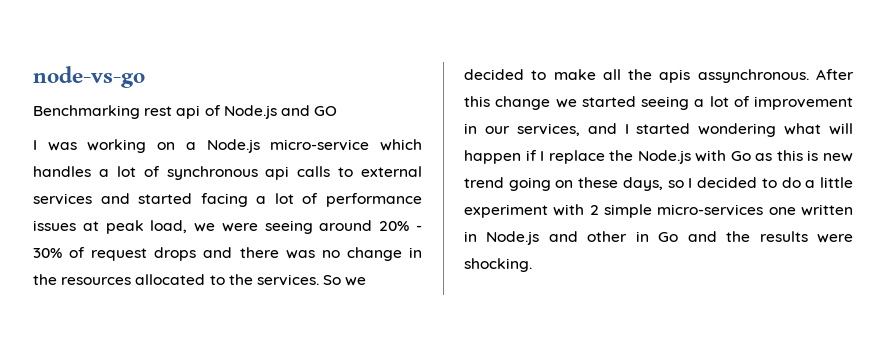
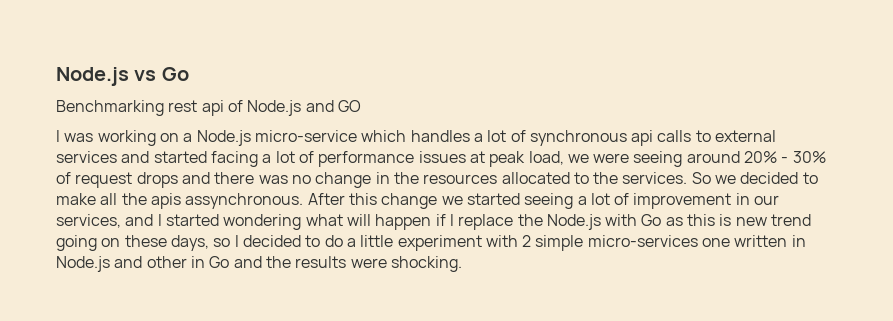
[33,66,145,88] node-vs-go -> [56,67,189,86] Node.js vs Go

